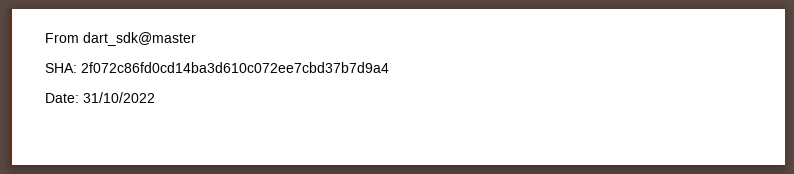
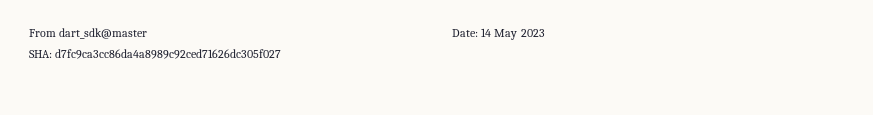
[81,62,389,73] 2f072c86fd0cd14ba3d610c072ee7cbd37b7d9a4 -> [55,49,282,59] d7fc9ca3cc86da4a8989c92ced71626dc305f027
[83,92,155,103] 31/10/2022 -> [481,28,545,40] 14 May 2023

